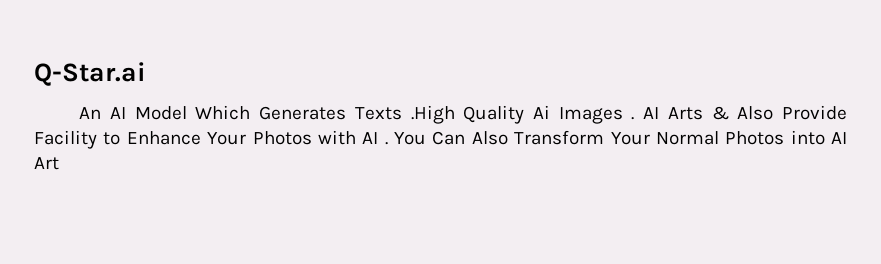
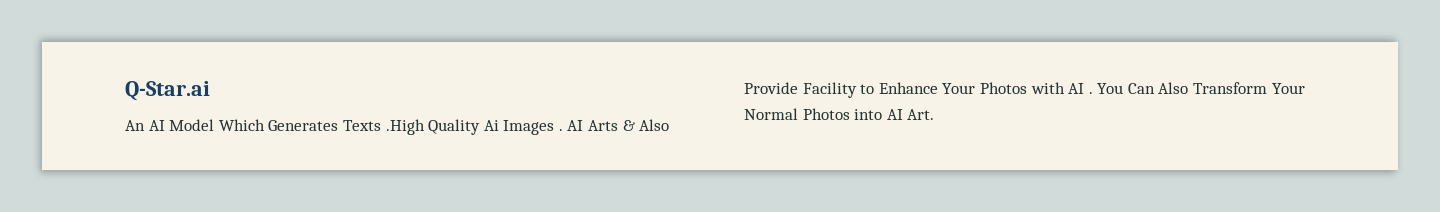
[34,157,59,170] Art -> [907,109,935,120] Art.

